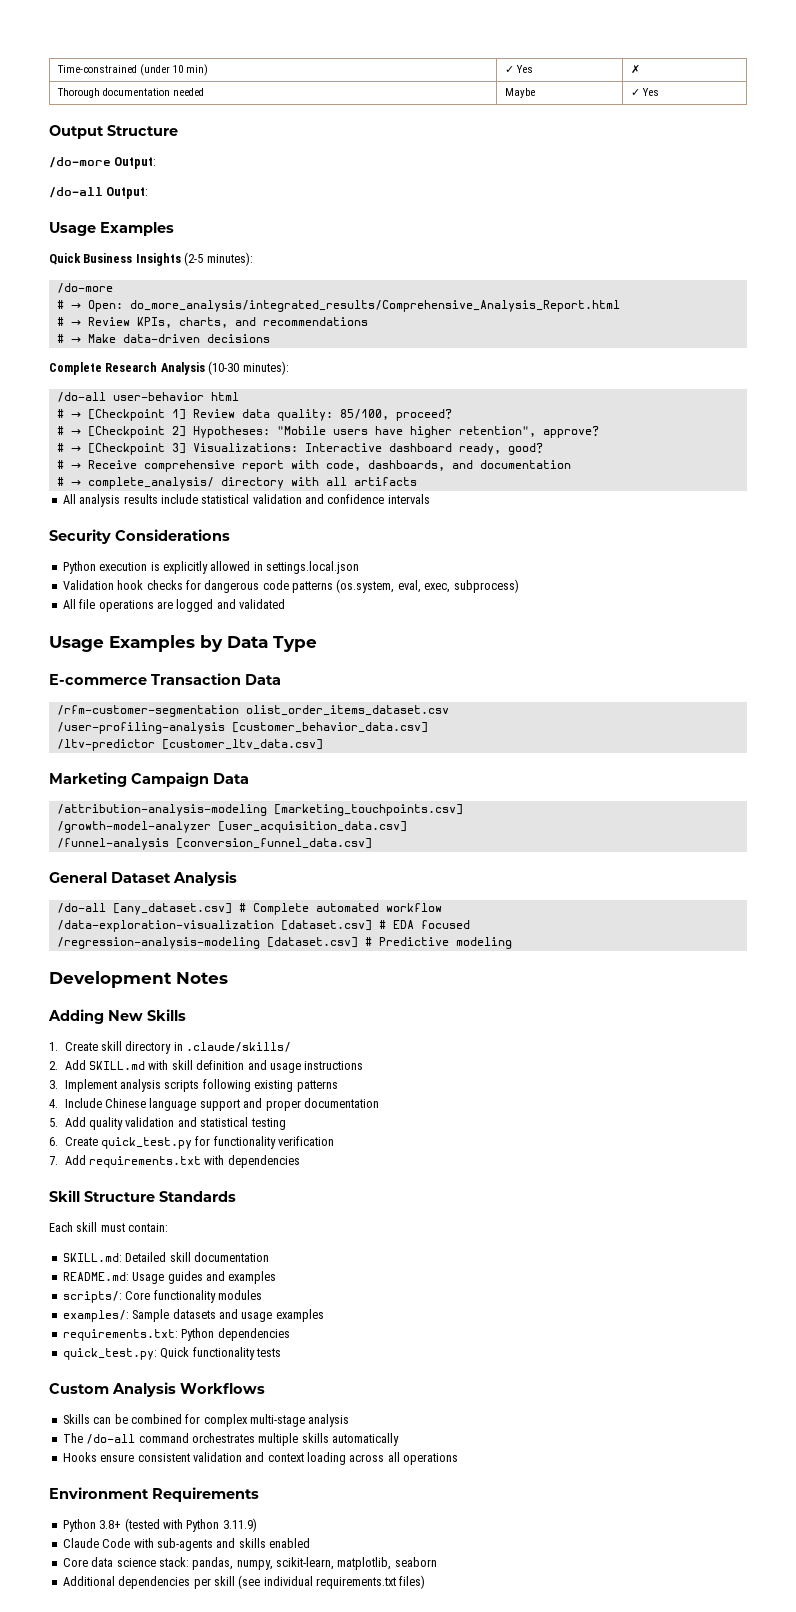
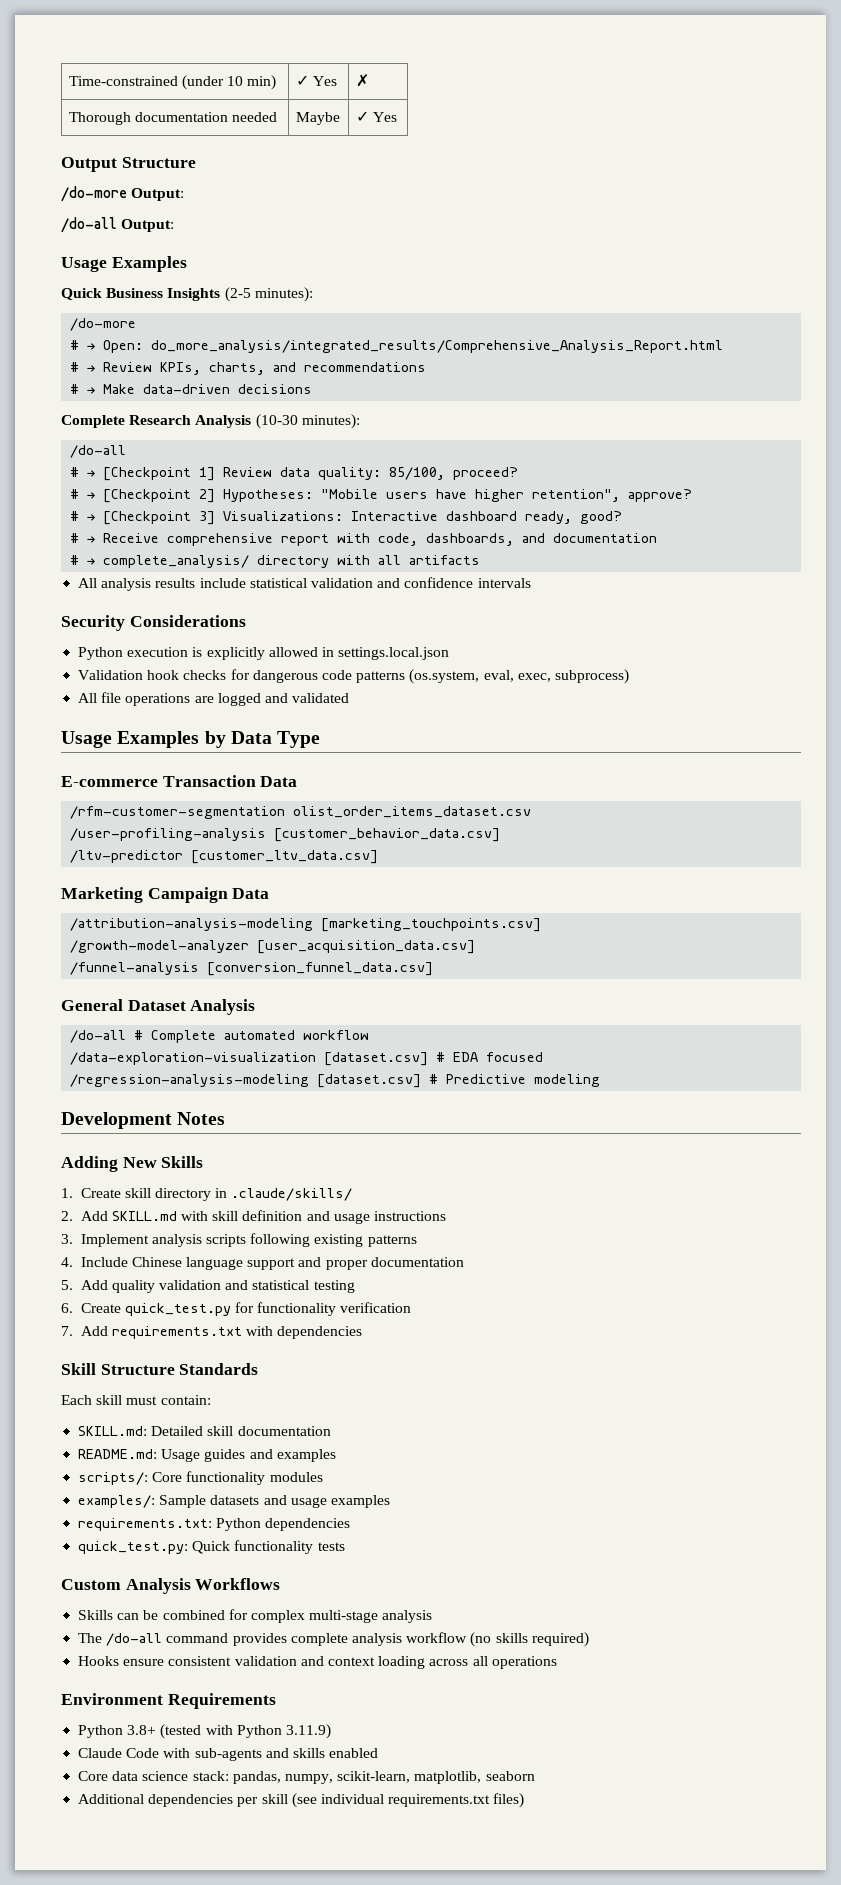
[112,392,239,401] user-behavior html -> (127, 451) none
[112,903,232,915] [any_dataset.csv] -> (127, 1036) none
[191,1433,399,1446] orchestrates multiple skills automatically -> [232,1632,589,1647] provides complete analysis workflow (no skills required)

